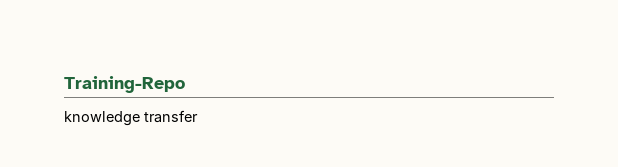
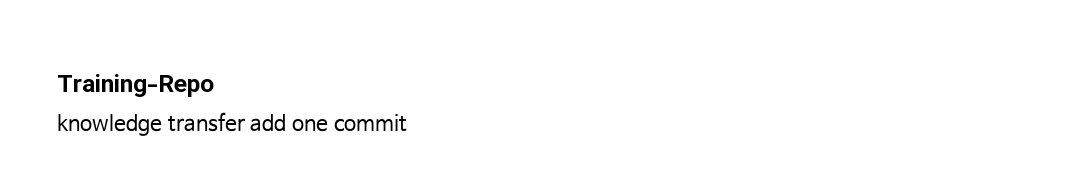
(198, 116) none -> [250,114,407,132] add one commit

